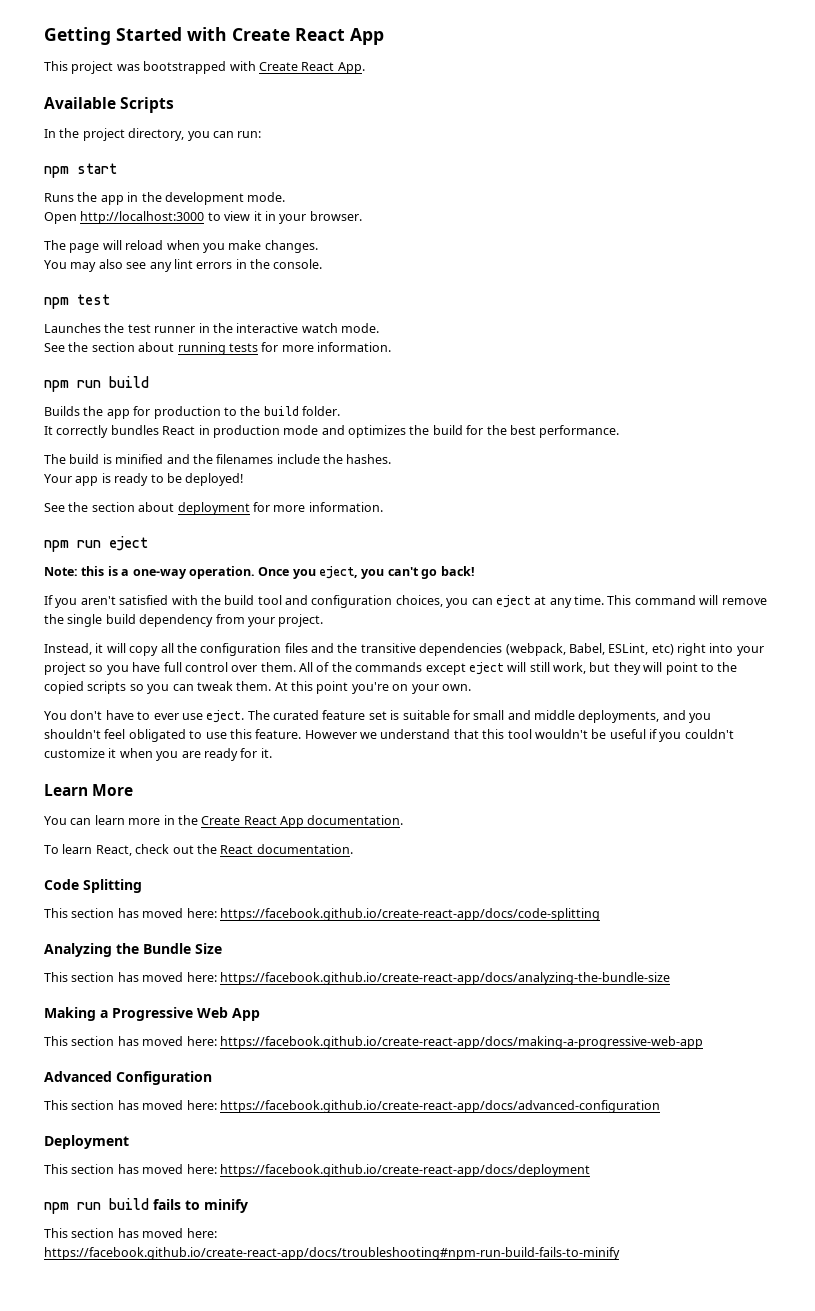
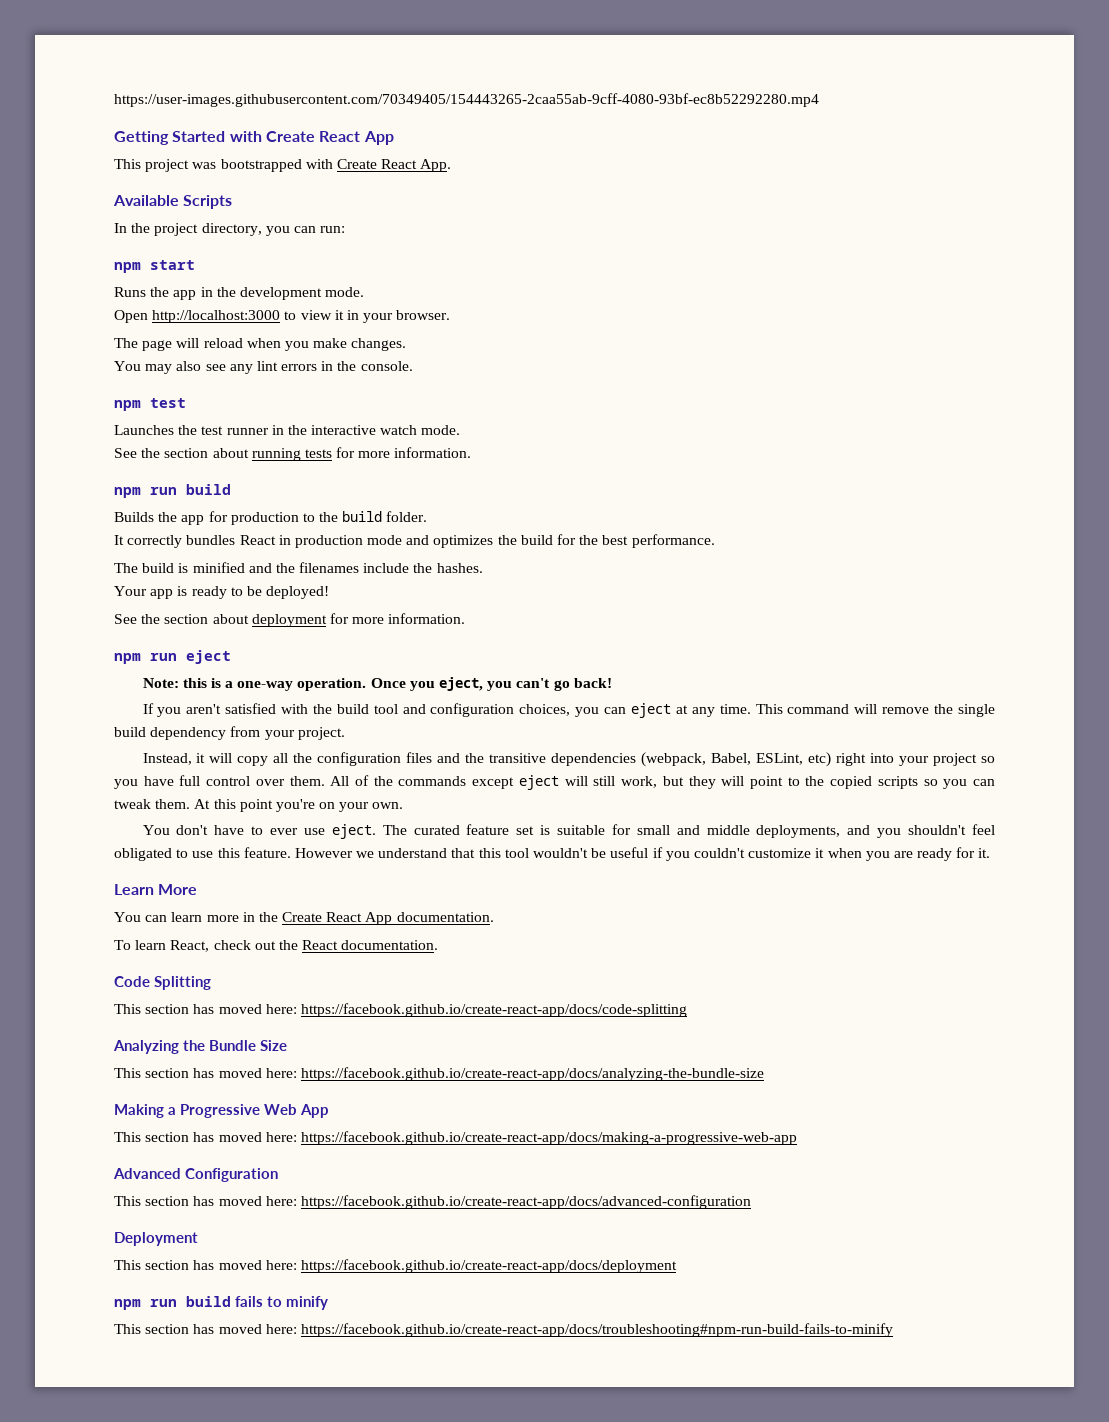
(44, 36) none -> [114,93,819,107] https://user-images.githubusercontent.com/70349405/154443265-2caa55ab-9cff-4080-93bf-ec8b52292280.mp4 //

